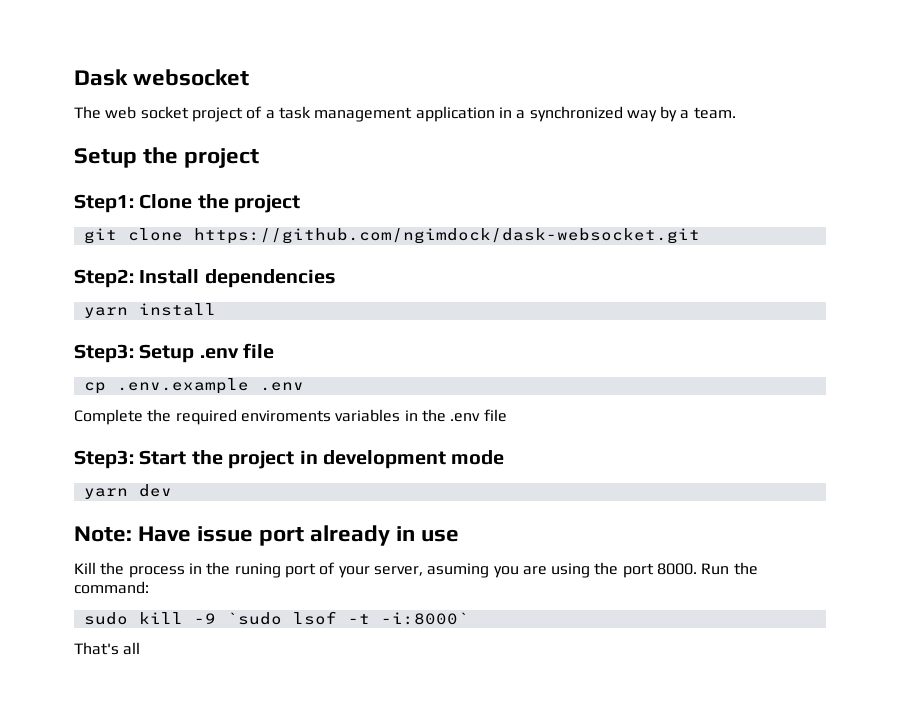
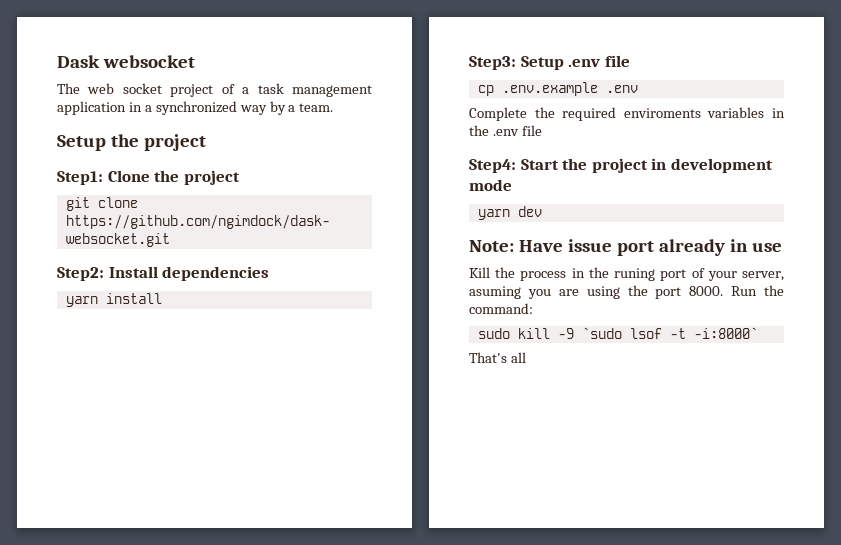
[74,450,134,469] Step3: -> [469,159,516,173] Step4:

